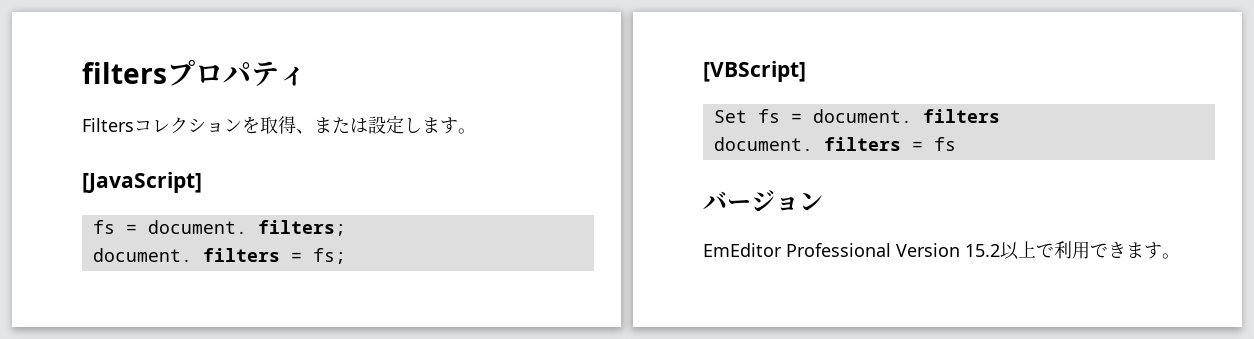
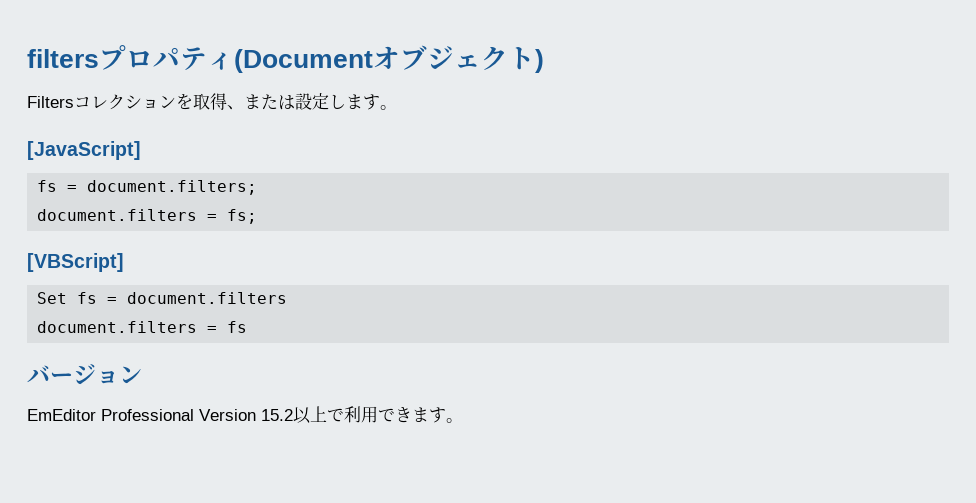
(307, 76) none -> [234,45,544,73] (Documentオブジェクト)
[147,220,346,236] [92,248,280,262] document. filters; // document. filters -> [87,180,258,195] [37,209,198,221] document.filters; // document.filters
[812,109,1000,123] [713,137,901,151] document. filters // document. filters -> [127,292,288,304] [37,321,198,333] document.filters // document.filters

